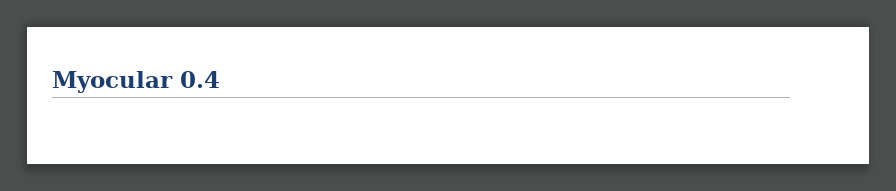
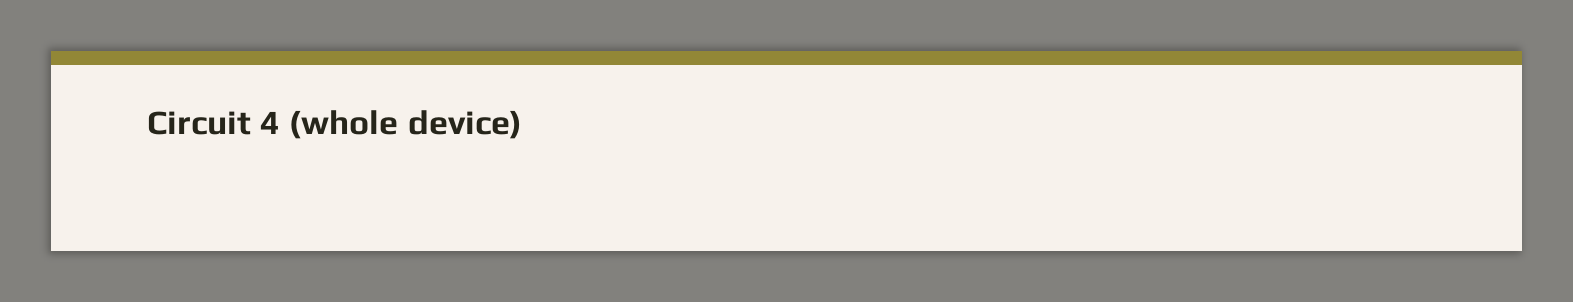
[52,71,220,93] Myocular 0.4 -> [147,110,522,139] Circuit 4 (whole device)

